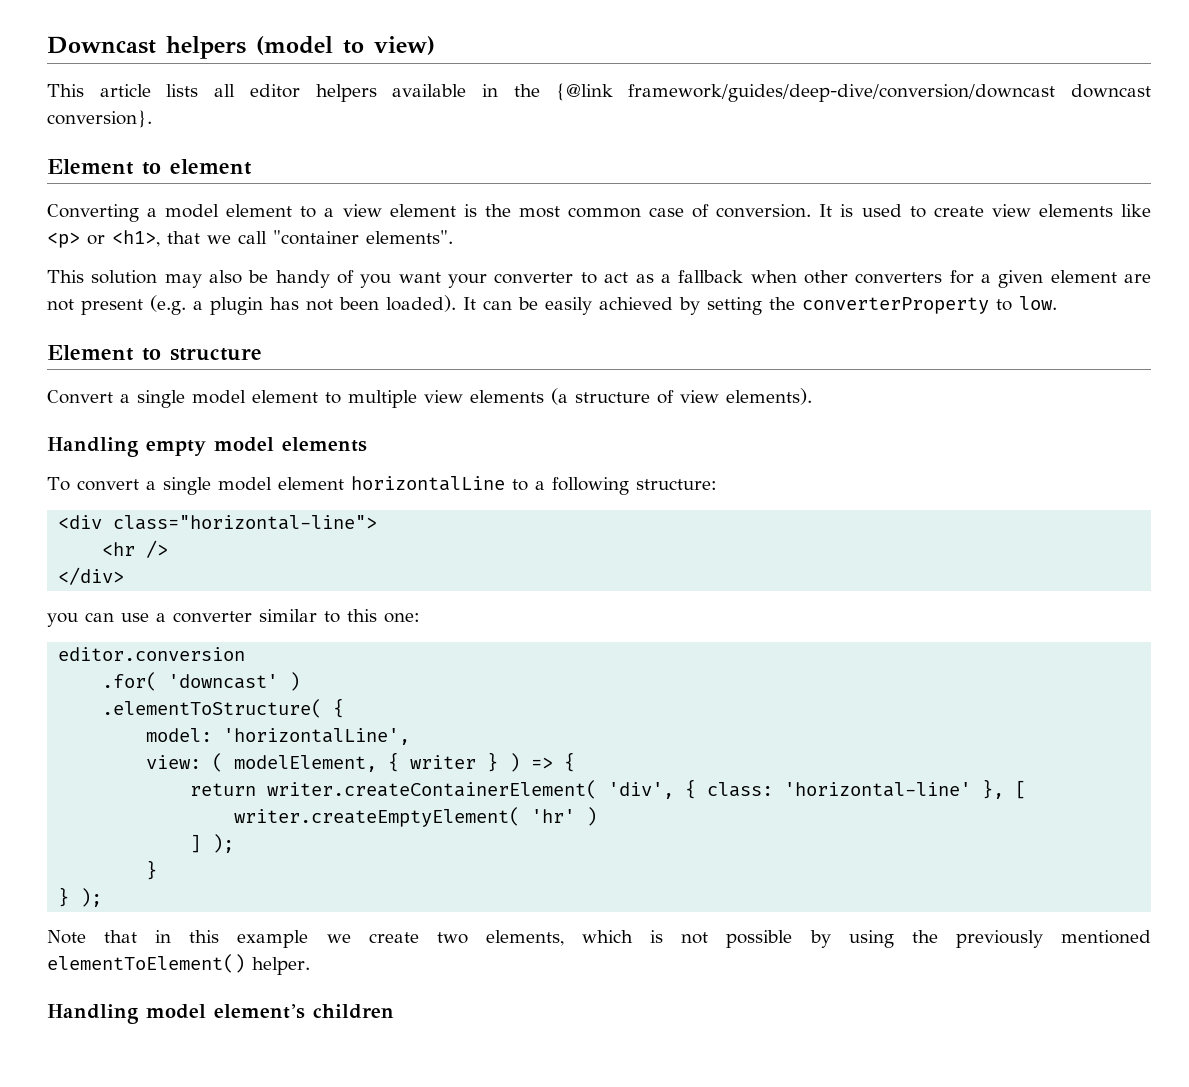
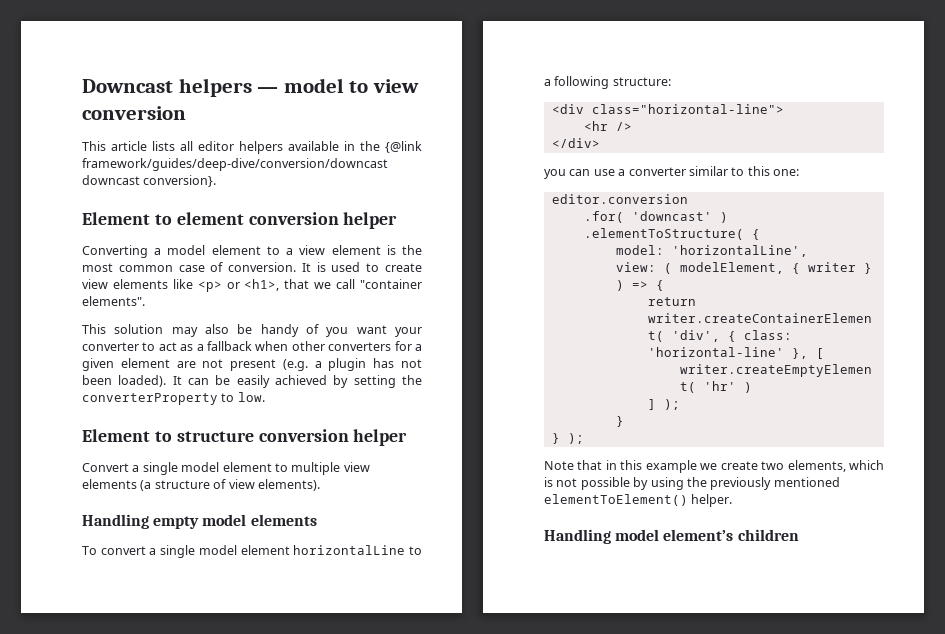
[256,36,435,55] (model to view) -> [257,78,419,93] [82,106,186,120] — model to view conversion
(252, 167) none -> [248,212,398,229] conversion helper
(262, 354) none -> [258,429,408,446] conversion helper

